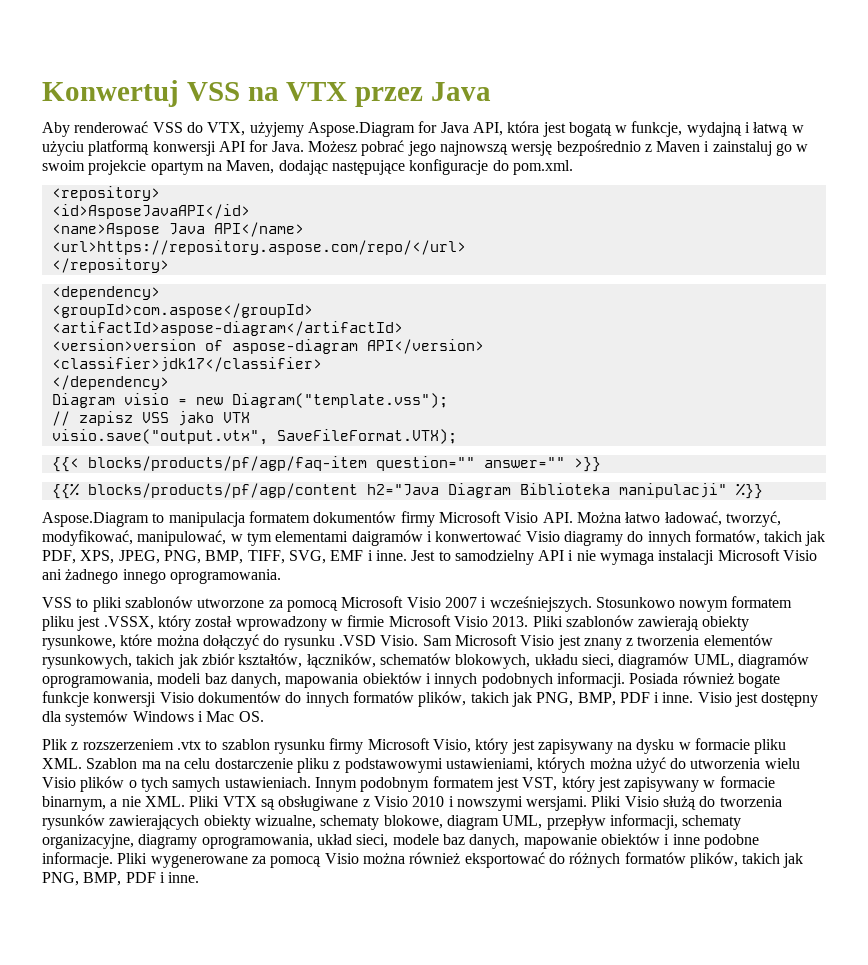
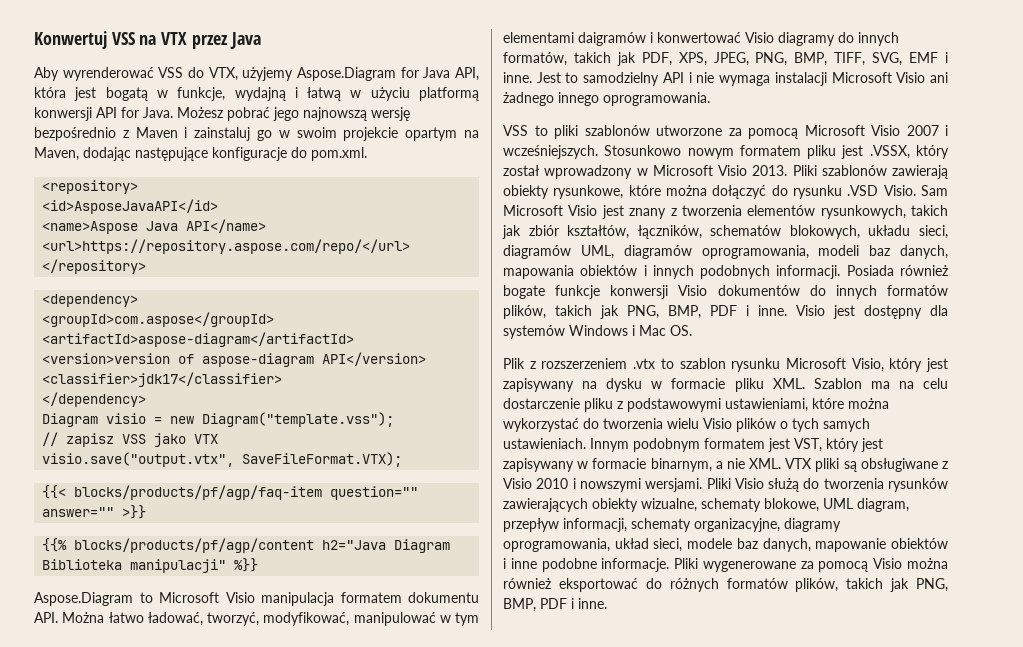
[74,121,149,133] renderować -> [62,67,154,81] wyrenderować
[168,511,539,527] manipulacja formatem dokumentów firmy Microsoft Visio -> [159,592,479,606] Microsoft Visio manipulacja formatem dokumentu
[137,530,227,546] manipulować, -> [353,612,436,626] manipulować
[347,615,385,627] firmie -> (648, 172) none
[329,738,364,754] firmy -> (781, 365) none
[537,757,761,773] których można użyć do utworzenia -> [812,398,889,409] [503,418,663,432] które można wykorzystać do tworzenia
[189,796,257,807] Pliki VTX -> [785,458,840,472] VTX pliki
[446,815,543,830] diagram UML, -> [823,498,909,512] UML diagram,

